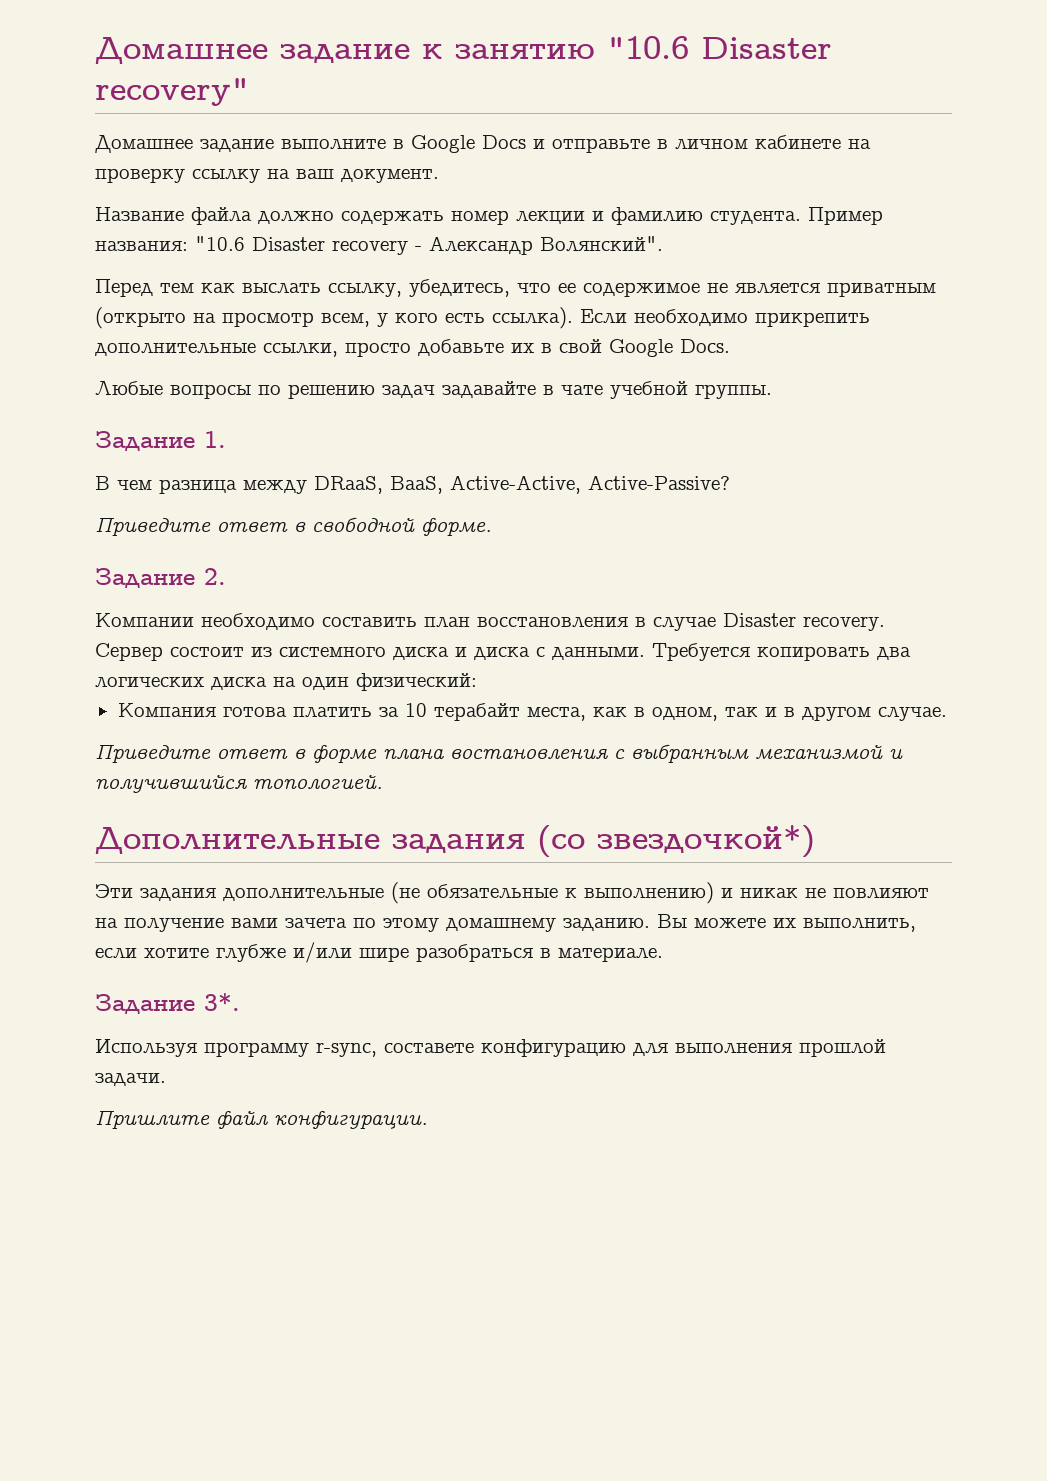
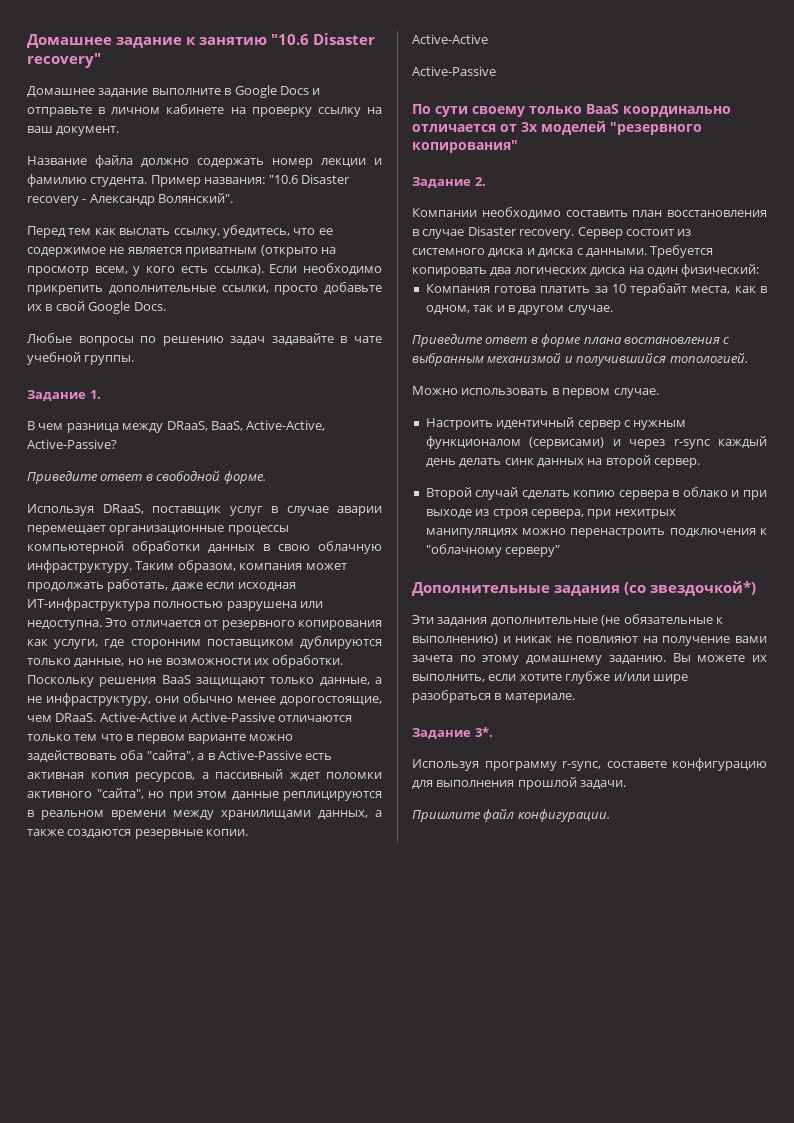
(492, 527) none -> [27,504,382,516] [27,525,289,535] [27,541,382,554] [27,560,347,573] [27,579,296,592] [27,598,324,611] [27,618,382,630] [27,636,382,649] [27,655,344,668] [27,675,382,687] [27,693,382,706] [27,712,352,722] [27,734,294,744] [27,750,333,762] [27,769,382,782] [27,788,382,801] [27,810,382,820] [27,829,249,839] [412,34,488,44] [412,66,496,76] [412,104,731,117] [412,121,702,135] [412,140,518,153] // Используя DRaaS, поставщик услуг в случае аварии перемещает организационные процессы компьютерной обработки данных в свою облачную инфраструктуру. Таким образом, компания может продолжать работать, даже если исходная ИТ-инфраструктура полностью разрушена или недоступна. Это отличается от резервного копирования как услуги, где сторонним поставщиком дублируются только данные, но не возможности их обработки. Поскольку решения BaaS защищают только данные, а не инфраструктуру, они обычно менее дорогостоящие, чем DRaaS. Active-Active и Active-Passive отличаются только тем что в первом варианте можно задействовать оба "сайта", а в Active-Passive есть активная копия ресурсов, а пассивный ждет поломки активного "сайта", но при этом данные реплицируются в реальном времени между хранилищами данных, а также создаются резервные копии. // Active-Active // Active-Passive // По сути своему только BaaS координально отличается от 3х моделей "резервного копирования"
(383, 782) none -> [412,386,659,398] [425,417,687,430] [425,436,767,449] [425,455,700,468] [425,487,767,500] [425,509,676,519] [425,528,767,538] [425,544,561,557] // Можно использовать в первом случае. // Настроить идентичный сервер с нужным функционалом (сервисами) и через r-sync каждый день делать синк данных на второй сервер. // Второй случай сделать копию сервера в облако и при выходе из строя сервера, при нехитрых манипуляциях можно перенастроить подключения к "облачному серверу"

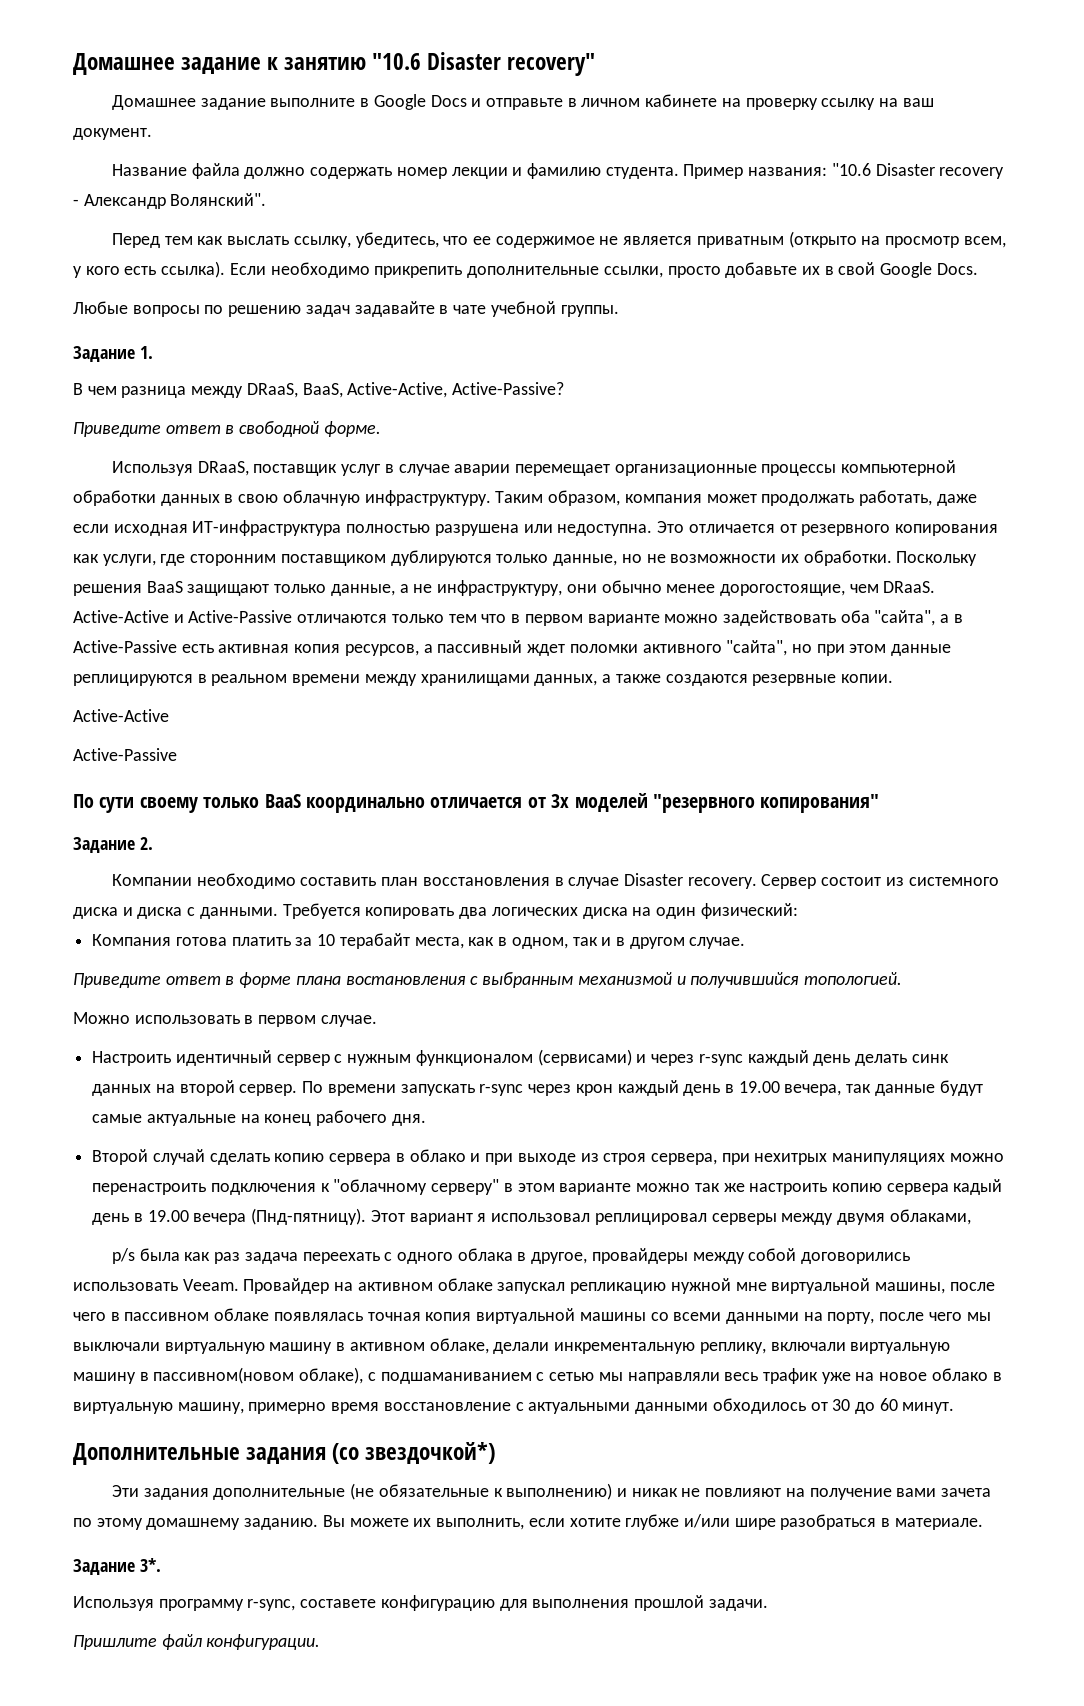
(700, 463) none -> [302,1080,983,1096] [92,1110,426,1126] По времени запускать r-sync через крон каждый день в 19.00 вечера, так данные будут самые актуальные на конец рабочего дня.
(561, 551) none -> [503,1179,1003,1195] [92,1208,971,1225] [111,1248,911,1264] [73,1278,995,1294] [73,1308,991,1324] [73,1338,951,1354] [73,1367,1002,1384] [73,1398,955,1414] в этом варианте можно так же настроить копию сервера кадый день в 19.00 вечера (Пнд-пятницу). Этот вариант я использовал реплицировал серверы между двумя облаками, // p/s была как раз задача переехать с одного облака в другое, провайдеры между собой договорились использовать Veeam. Провайдер на активном облаке запускал репликацию нужной мне виртуальной машины, после чего в пассивном облаке появлялась точная копия виртуальной машины со всеми данными на порту, после чего мы выключали виртуальную машину в активном облаке, делали инкрементальную реплику, включали виртуальную машину в пассивном(новом облаке), с подшаманиванием с сетью мы направляли весь трафик уже на новое облако в виртуальную машину, примерно время восстановление с актуальными данными обходилось от 30 до 60 минут.

